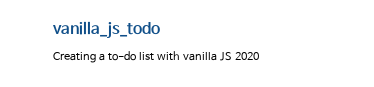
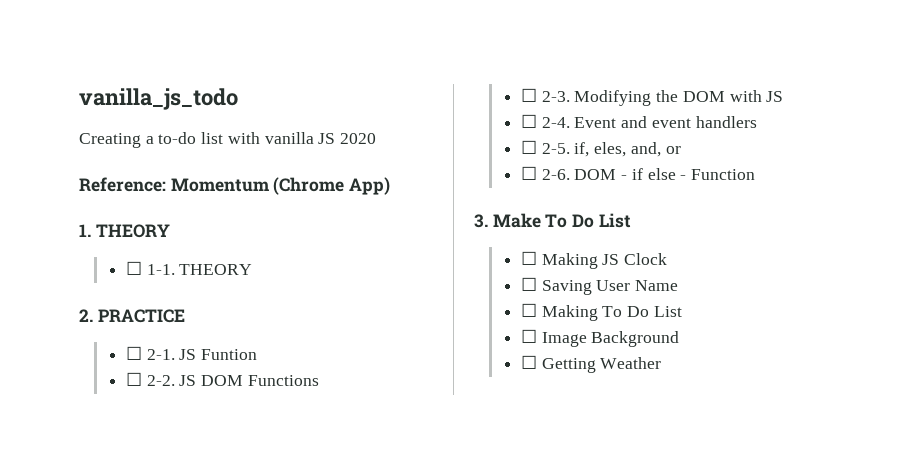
(259, 56) none -> [79,177,391,195] [79,224,170,238] [125,261,253,275] [79,309,185,323] [125,346,258,360] [125,372,319,386] [520,88,784,106] [520,114,757,128] [520,140,681,157] [520,166,756,180] [474,213,631,228] [520,251,668,269] [520,277,679,295] [520,303,682,321] [520,329,680,347] [520,355,662,373] // Reference: Momentum (Chrome App) // 1. THEORY // ☐ 1-1. THEORY // 2. PRACTICE // ☐ 2-1. JS Funtion // ☐ 2-2. JS DOM Functions // ☐ 2-3. Modifying the DOM with JS // ☐ 2-4. Event and event handlers // ☐ 2-5. if, eles, and, or // ☐ 2-6. DOM - if else - Function // 3. Make To Do List // ☐ Making JS Clock // ☐ Saving User Name // ☐ Making To Do List // ☐ Image Background // ☐ Getting Weather

